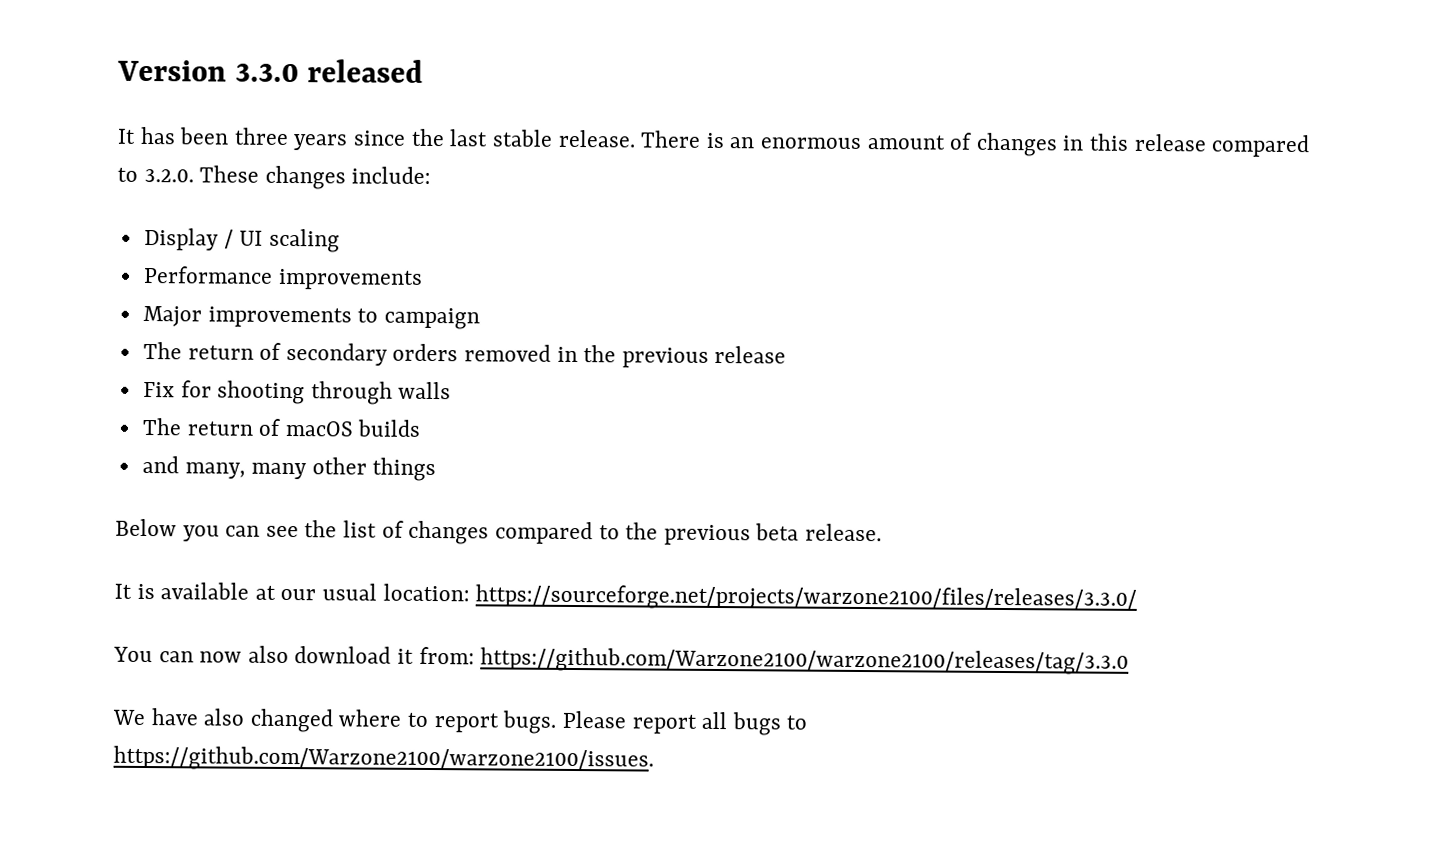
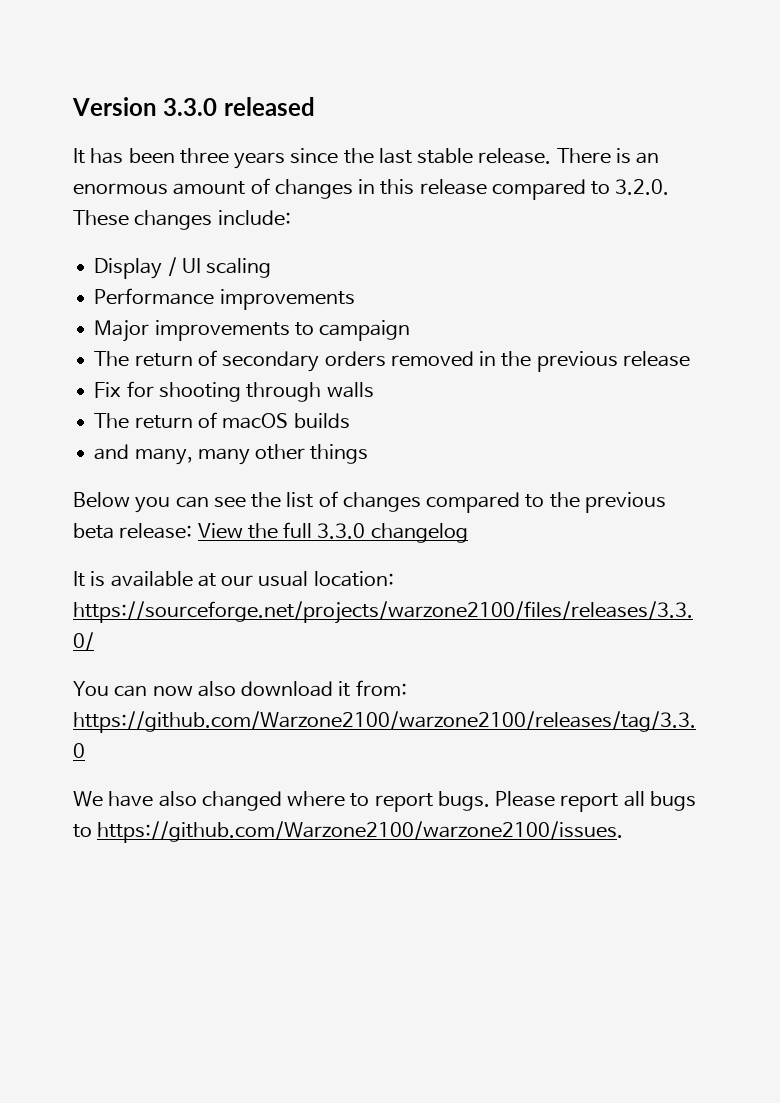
[804,523,882,542] release. -> [119,522,468,543] release: View the full 3.3.0 changelog

